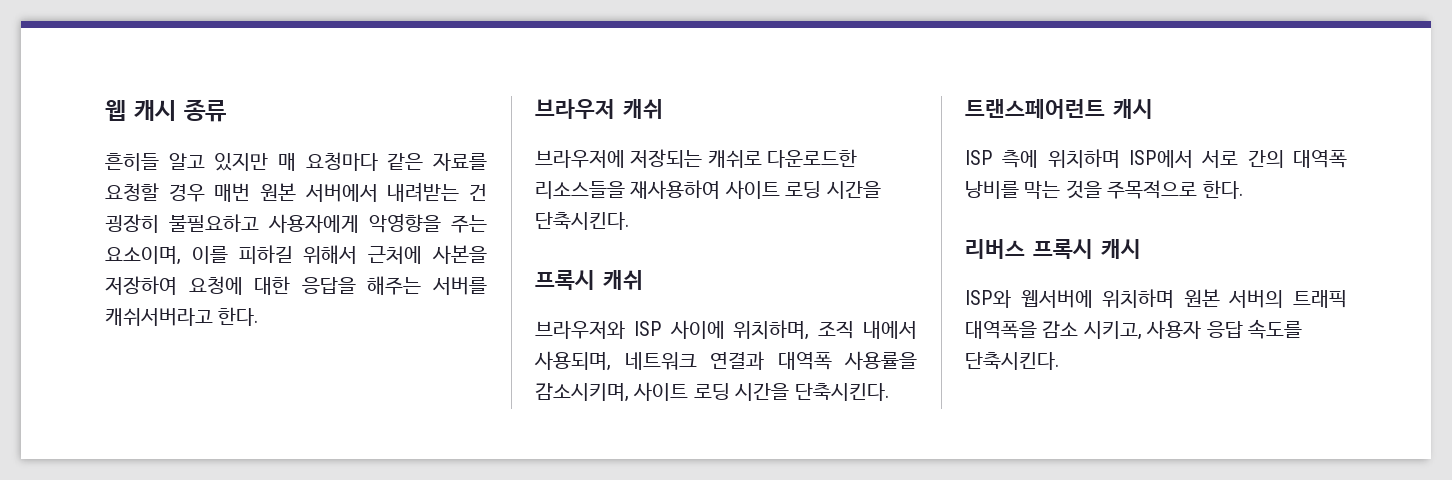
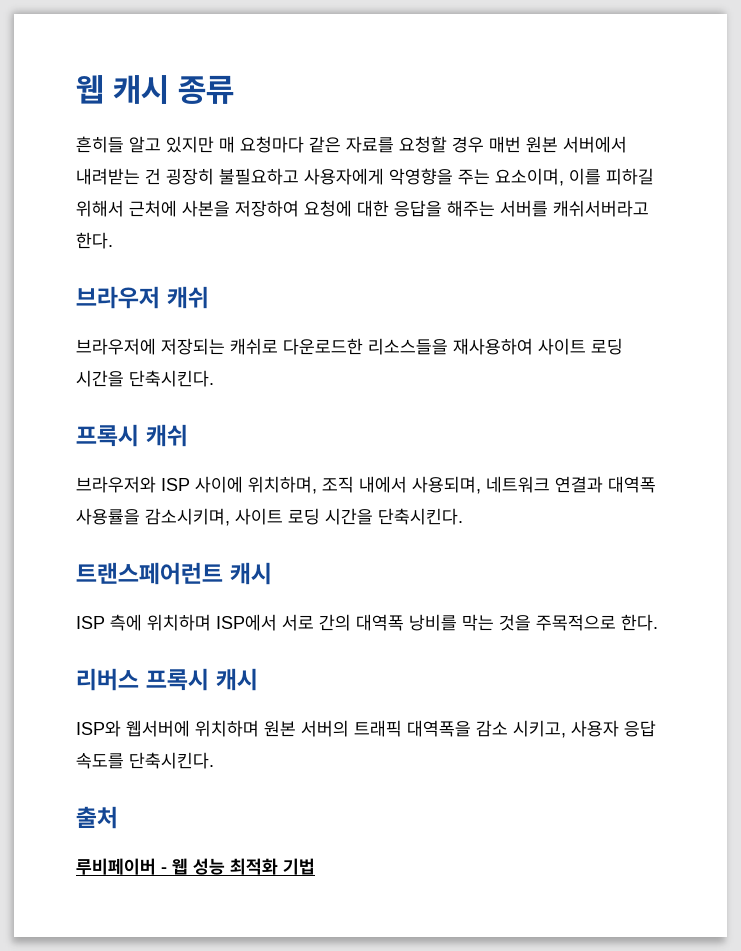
(1059, 361) none -> [76,806,118,829] [76,858,315,875] // 출처 // 루비페이버 - 웹 성능 최적화 기법

